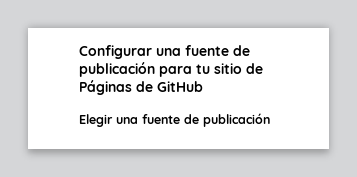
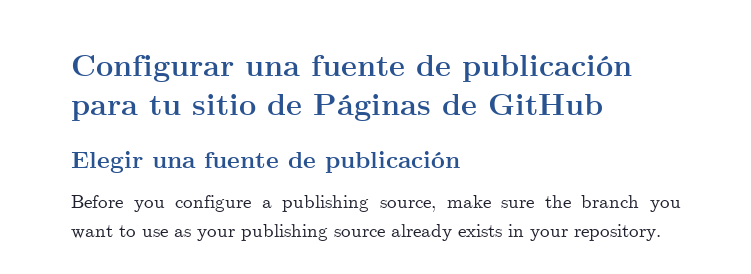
(270, 120) none -> [71,195,682,212] [71,224,661,241] // Before you configure a publishing source, make sure the branch you want to use as your publishing source already exists in your repository.

